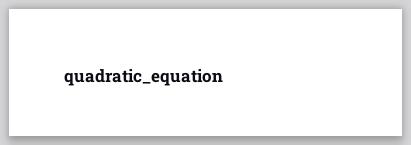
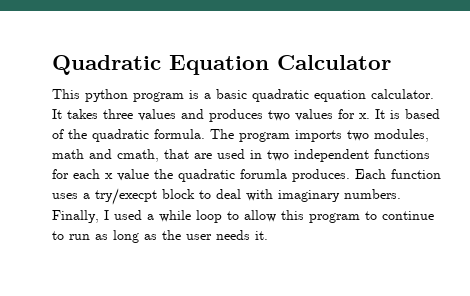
[64,69,223,86] quadratic_equation -> [52,55,391,75] [52,89,434,102] [52,109,440,122] [52,129,429,142] [52,149,430,162] [52,169,441,182] [52,188,401,205] [52,210,434,223] [52,230,268,243] Quadratic Equation Calculator // This python program is a basic quadratic equation calculator. It takes three values and produces two values for x. It is based of the quadratic formula. The program imports two modules, math and cmath, that are used in two independent functions for each x value the quadratic forumla produces. Each function uses a try/execpt block to deal with imaginary numbers. Finally, I used a while loop to allow this program to continue to run as long as the user needs it.

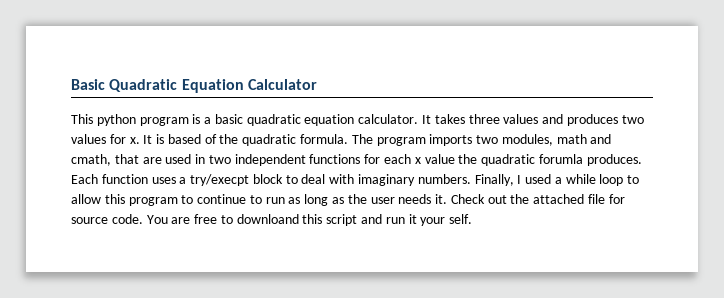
(52, 65) none -> [71,79,105,90] Basic
(268, 235) none -> [450,194,625,204] [71,214,473,226] Check out the attached file for source code. You are free to downloand this script and run it your self.

